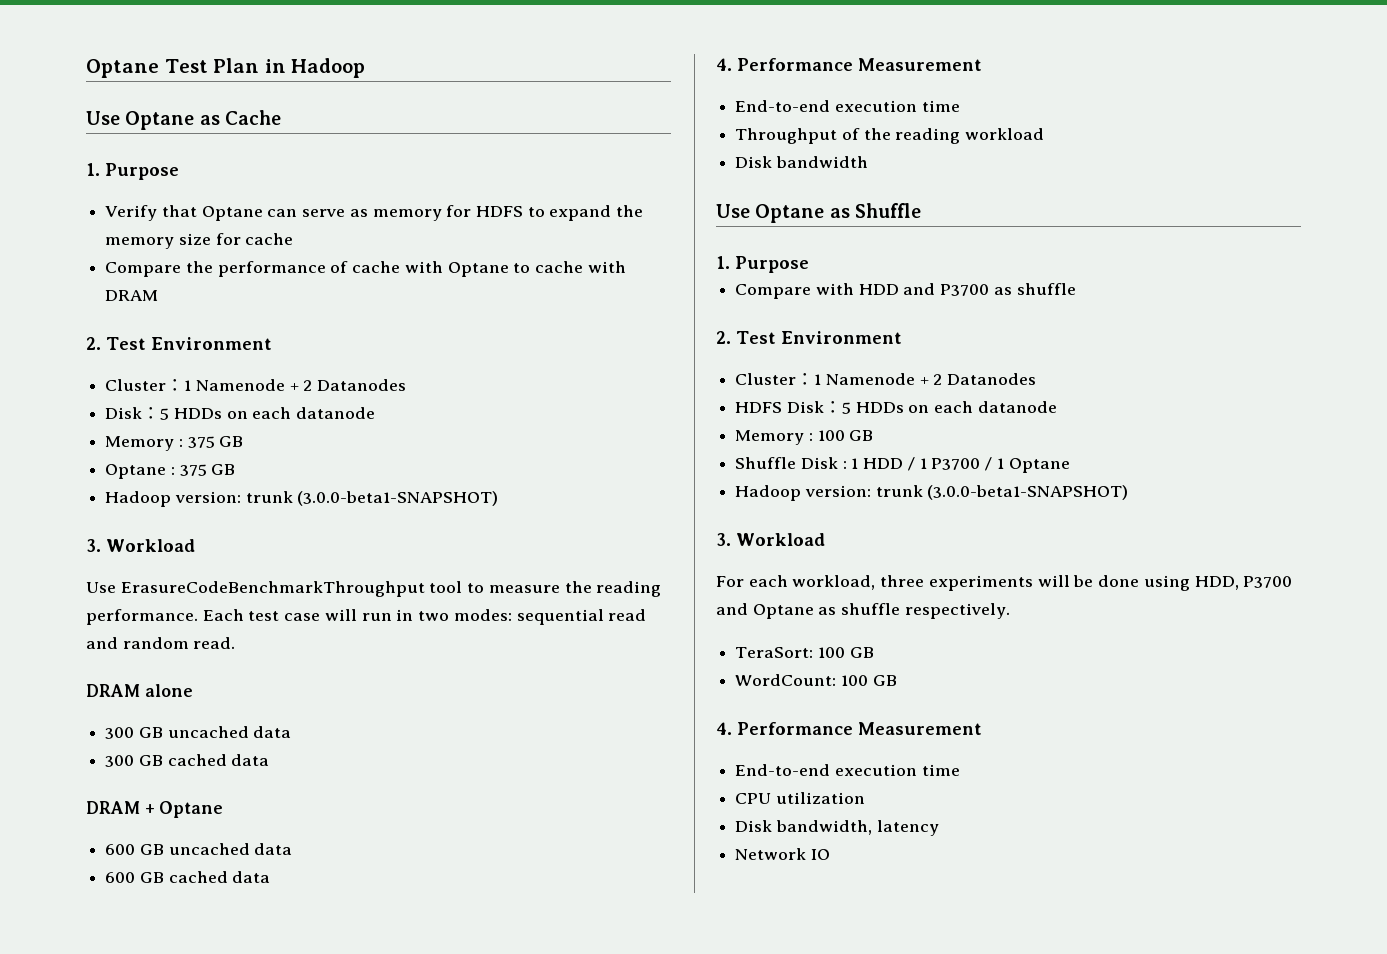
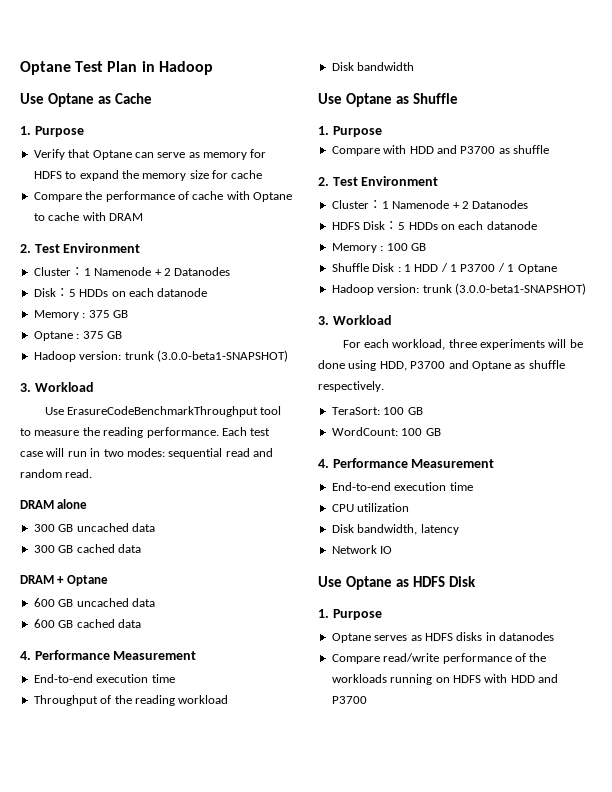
(830, 854) none -> [318,576,476,590] [318,609,382,620] [331,632,554,643] [331,653,547,664] [331,674,558,685] [331,696,367,704] // Use Optane as HDFS Disk // 1. Purpose // Optane serves as HDFS disks in datanodes // Compare read/write performance of the workloads running on HDFS with HDD and P3700

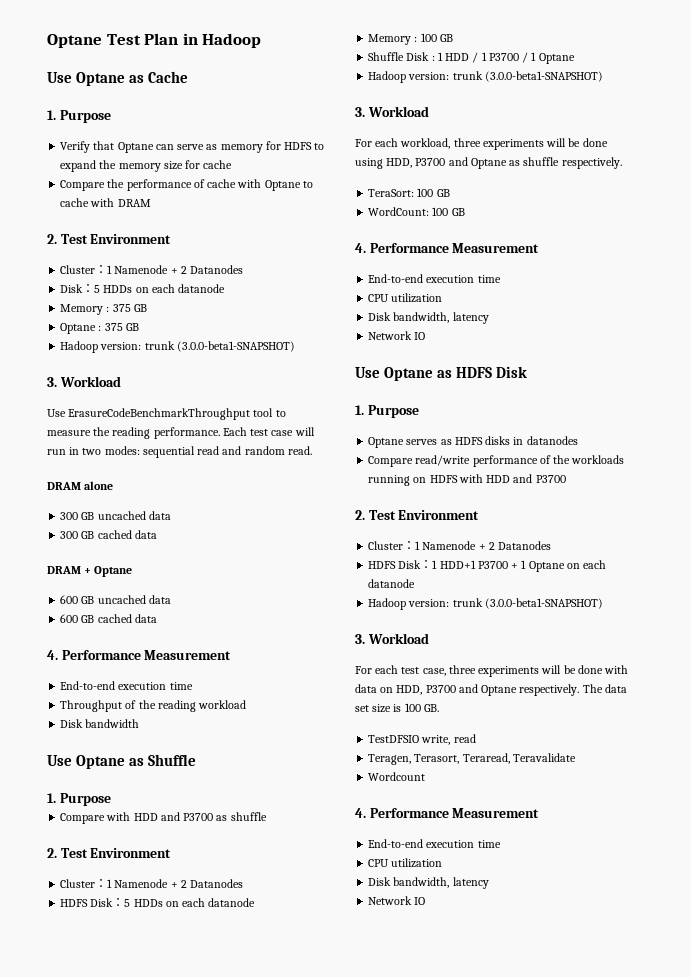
(367, 700) none -> [355,510,480,520] [368,541,552,550] [368,560,607,572] [368,579,416,588] [368,598,603,610] [355,633,429,644] [355,665,629,677] [355,684,627,696] [355,703,439,713] [368,734,476,745] [368,753,576,765] [368,772,426,781] [355,808,540,818] [368,839,501,848] [368,858,443,868] [368,877,489,889] [368,896,426,905] // 2. Test Environment // Cluster：1 Namenode + 2 Datanodes // HDFS Disk：1 HDD+1 P3700 + 1 Optane on each datanode // Hadoop version: trunk (3.0.0-beta1-SNAPSHOT) // 3. Workload // For each test case, three experiments will be done with data on HDD, P3700 and Optane respectively. The data set size is 100 GB. // TestDFSIO write, read // Teragen, Terasort, Teraread, Teravalidate // Wordcount // 4. Performance Measurement // End-to-end execution time // CPU utilization // Disk bandwidth, latency // Network IO

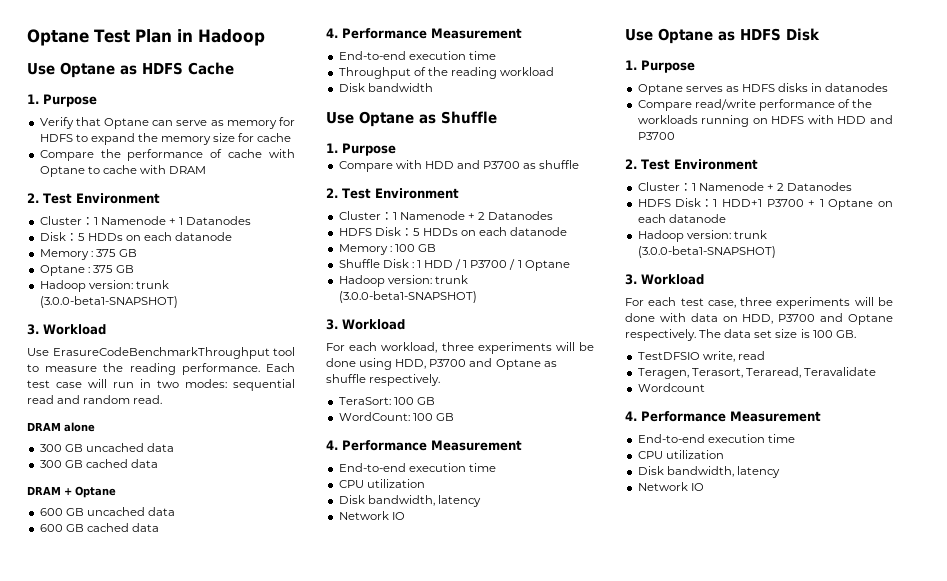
(145, 79) none -> [142,62,183,75] HDFS
[180,266,187,274] 2 -> [178,217,183,225] 1

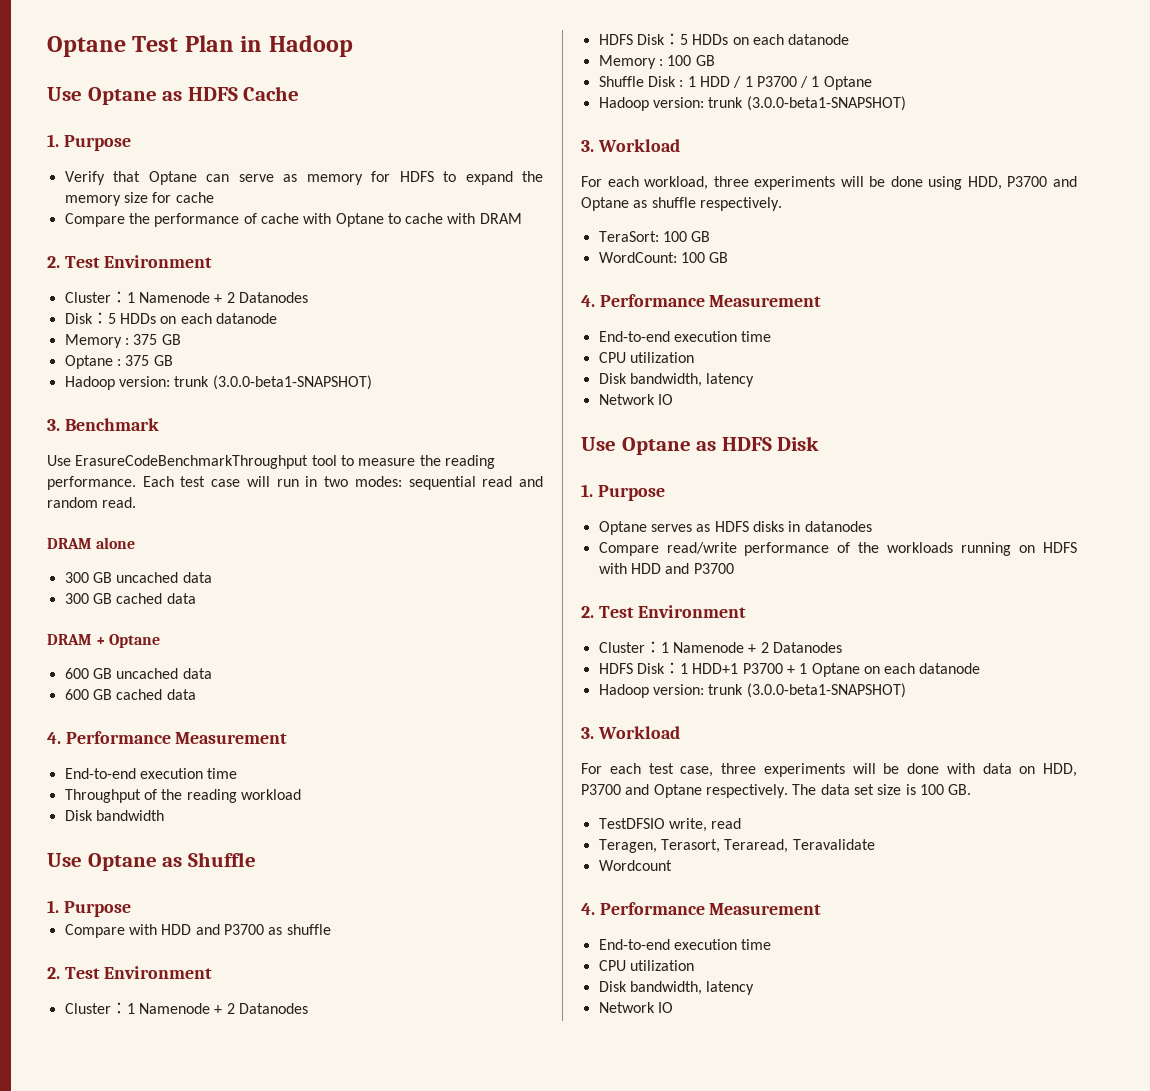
[178,217,183,225] 1 -> [226,292,235,303] 2
[43,324,106,335] Workload -> [64,418,159,431] Benchmark

